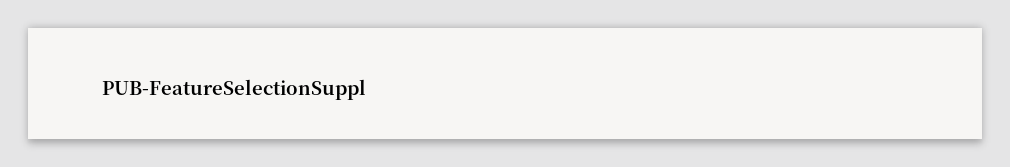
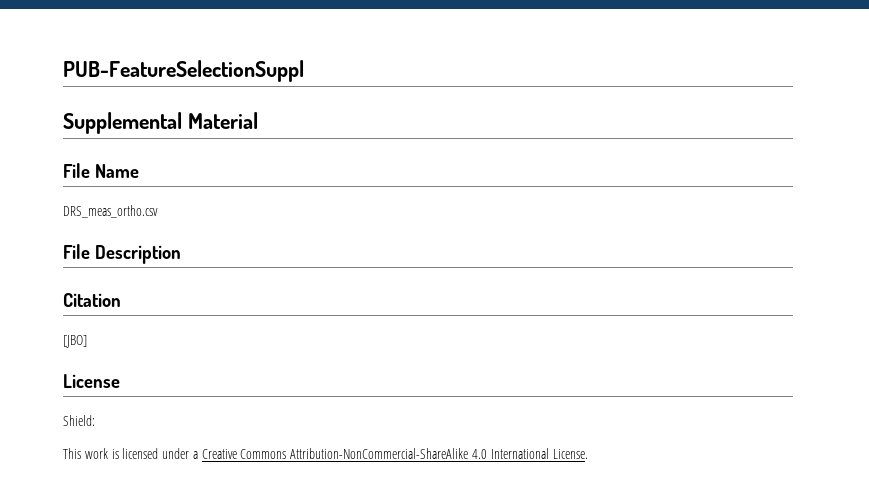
(366, 89) none -> [63,112,258,134] [63,163,139,178] [63,205,158,218] [63,244,181,264] [63,293,121,307] [63,335,87,348] [63,374,120,388] [63,415,95,426] [63,448,588,459] // Supplemental Material // File Name // DRS_meas_ortho.csv // File Description // Citation // [JBO] // License // Shield: // This work is licensed under a Creative Commons Attribution-NonCommercial-ShareAlike 4.0 International License.

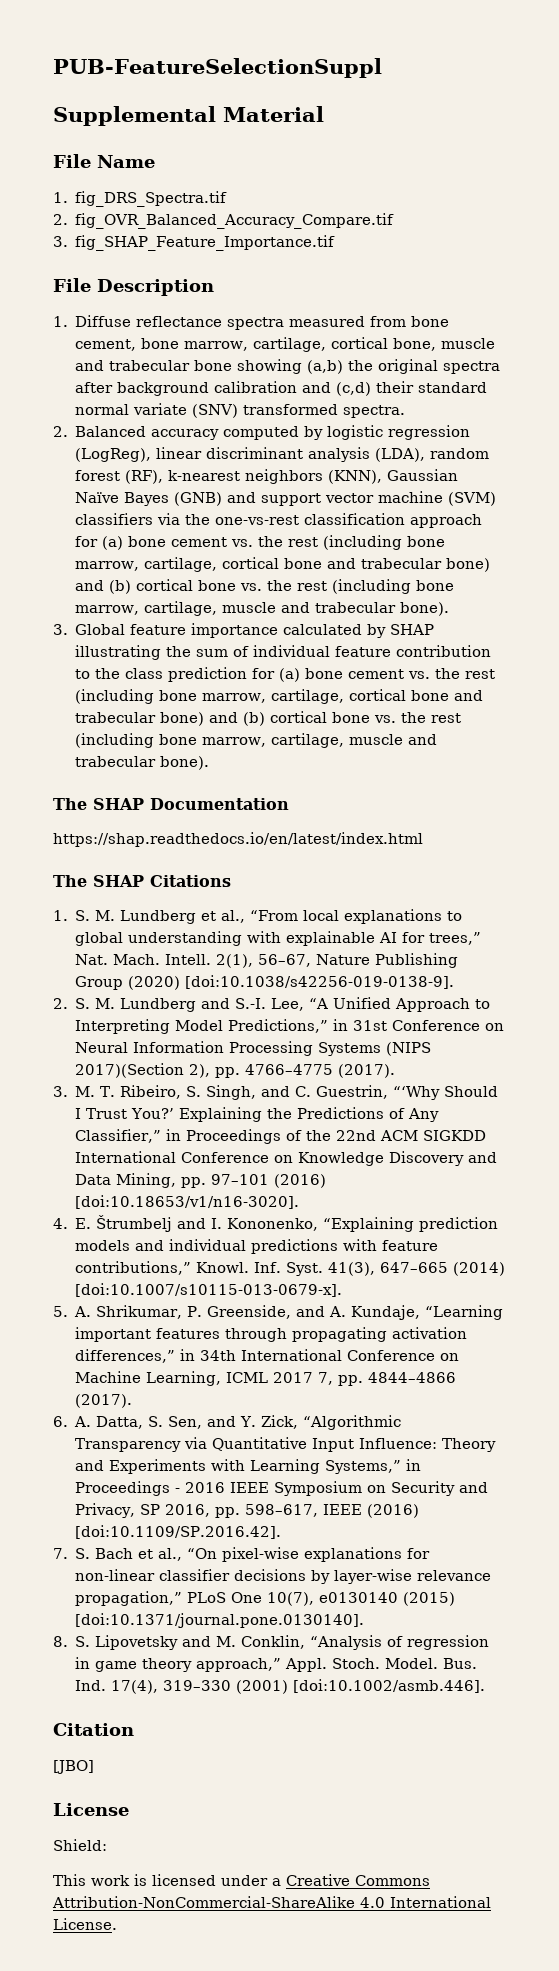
[63,205,158,218] [63,244,181,264] DRS_meas_ortho.csv // File Description -> [53,191,228,207] [53,213,395,229] [53,235,336,251] [53,278,214,296] [53,315,450,330] [75,337,496,352] [75,359,501,374] [75,381,488,396] [75,403,406,418] [53,425,471,440] [75,447,490,462] [75,469,459,484] [75,491,497,506] [75,513,483,528] [75,535,446,550] [75,557,491,572] [75,579,455,594] [75,601,450,616] [53,623,435,638] [75,645,492,660] [75,667,496,682] [75,689,484,704] [75,711,462,726] [75,733,438,748] [75,756,210,770] [53,798,289,810] [53,832,423,847] [53,875,231,887] [53,909,463,924] [75,931,482,946] [75,953,459,968] [75,975,455,990] [53,997,491,1012] [75,1019,505,1034] [75,1041,432,1056] [75,1063,396,1078] [53,1085,499,1100] [75,1107,440,1122] [75,1129,487,1144] [75,1151,498,1166] [75,1173,327,1188] [75,1195,300,1209] [53,1215,499,1232] [75,1239,439,1254] [75,1261,506,1276] [75,1283,343,1297] [53,1305,504,1320] [75,1327,468,1342] [75,1349,460,1363] [75,1371,457,1386] [75,1394,133,1408] [53,1415,402,1430] [75,1437,497,1452] [75,1459,422,1474] [75,1481,489,1496] [75,1503,420,1518] [75,1525,282,1539] [53,1547,431,1562] [75,1569,492,1584] [75,1591,456,1606] [75,1613,365,1628] [53,1635,490,1650] [75,1657,478,1672] [75,1679,486,1694] 1. fig_DRS_Spectra.tif // 2. fig_OVR_Balanced_Accuracy_Compare.tif // 3. fig_SHAP_Feature_Importance.tif // File Description // 1. Diffuse reflectance spectra measured from bone cement, bone marrow, cartilage, cortical bone, muscle and trabecular bone showing (a,b) the original spectra after background calibration and (c,d) their standard normal variate (SNV) transformed spectra. // 2. Balanced accuracy computed by logistic regression (LogReg), linear discriminant analysis (LDA), random forest (RF), k-nearest neighbors (KNN), Gaussian Naïve Bayes (GNB) and support vector machine (SVM) classifiers via the one-vs-rest classification approach for (a) bone cement vs. the rest (including bone marrow, cartilage, cortical bone and trabecular bone) and (b) cortical bone vs. the rest (including bone marrow, cartilage, muscle and trabecular bone). // 3. Global feature importance calculated by SHAP illustrating the sum of individual feature contribution to the class prediction for (a) bone cement vs. the rest (including bone marrow, cartilage, cortical bone and trabecular bone) and (b) cortical bone vs. the rest (including bone marrow, cartilage, muscle and trabecular bone). // The SHAP Documentation // https://shap.readthedocs.io/en/latest/index.html // The SHAP Citations // 1. S. M. Lundberg et al., “From local explanations to global understanding with explainable AI for trees,” Nat. Mach. Intell. 2(1), 56–67, Nature Publishing Group (2020) [doi:10.1038/s42256-019-0138-9]. // 2. S. M. Lundberg and S.-I. Lee, “A Unified Approach to Interpreting Model Predictions,” in 31st Conference on Neural Information Processing Systems (NIPS 2017)(Section 2), pp. 4766–4775 (2017). // 3. M. T. Ribeiro, S. Singh, and C. Guestrin, “‘Why Should I Trust You?’ Explaining the Predictions of Any Classifier,” in Proceedings of the 22nd ACM SIGKDD International Conference on Knowledge Discovery and Data Mining, pp. 97–101 (2016) [doi:10.18653/v1/n16-3020]. // 4. E. Štrumbelj and I. Kononenko, “Explaining prediction models and individual predictions with feature contributions,” Knowl. Inf. Syst. 41(3), 647–665 (2014) [doi:10.1007/s10115-013-0679-x]. // 5. A. Shrikumar, P. Greenside, and A. Kundaje, “Learning important features through propagating activation differences,” in 34th International Conference on Machine Learning, ICML 2017 7, pp. 4844–4866 (2017). // 6. A. Datta, S. Sen, and Y. Zick, “Algorithmic Transparency via Quantitative Input Influence: Theory and Experiments with Learning Systems,” in Proceedings - 2016 IEEE Symposium on Security and Privacy, SP 2016, pp. 598–617, IEEE (2016) [doi:10.1109/SP.2016.42]. // 7. S. Bach et al., “On pixel-wise explanations for non-linear classifier decisions by layer-wise relevance propagation,” PLoS One 10(7), e0130140 (2015) [doi:10.1371/journal.pone.0130140]. // 8. S. Lipovetsky and M. Conklin, “Analysis of regression in game theory approach,” Appl. Stoch. Model. Bus. Ind. 17(4), 319–330 (2001) [doi:10.1002/asmb.446].

